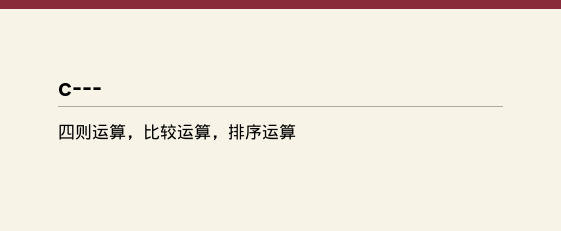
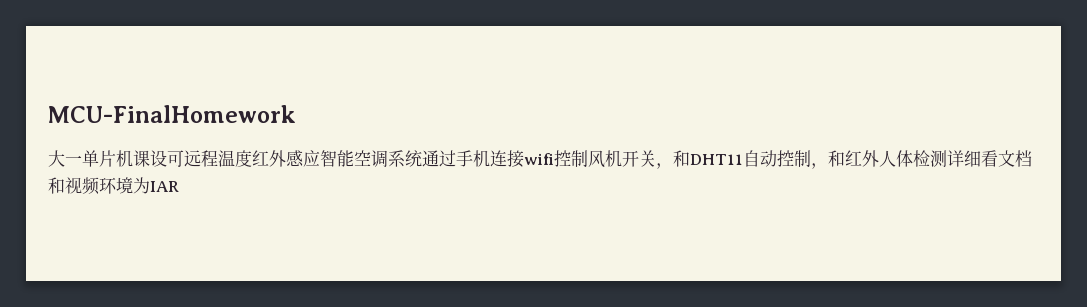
[58,83,102,96] [58,124,296,141] c--- // 四则运算，比较运算，排序运算 -> [48,105,296,123] [48,150,1032,169] [48,177,179,195] MCU-FinalHomework // 大一单片机课设可远程温度红外感应智能空调系统通过手机连接wifi控制风机开关，和DHT11自动控制，和红外人体检测详细看文档和视频环境为IAR

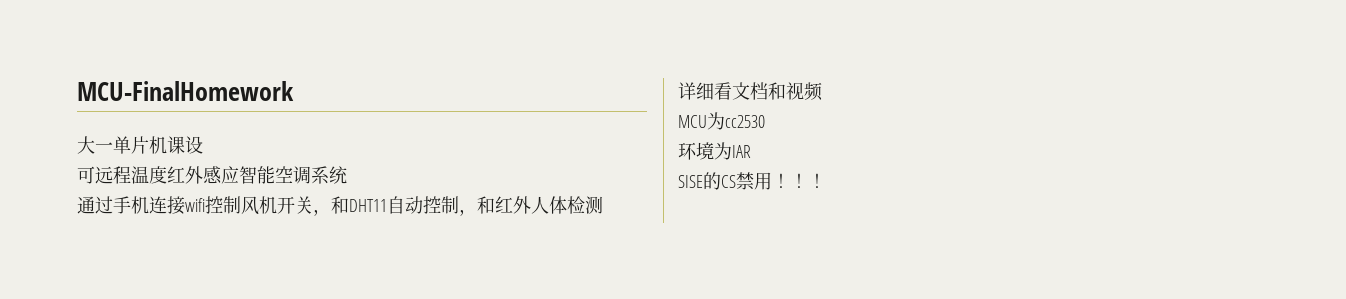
(167, 158) none -> (203, 145) //
(422, 158) none -> (347, 175) //
(947, 158) none -> (603, 205) //
(100, 186) none -> [678,112,765,130] // MCU为cc2530 //
(179, 186) none -> [678,172,826,190] // SISE的CS禁用！！！

